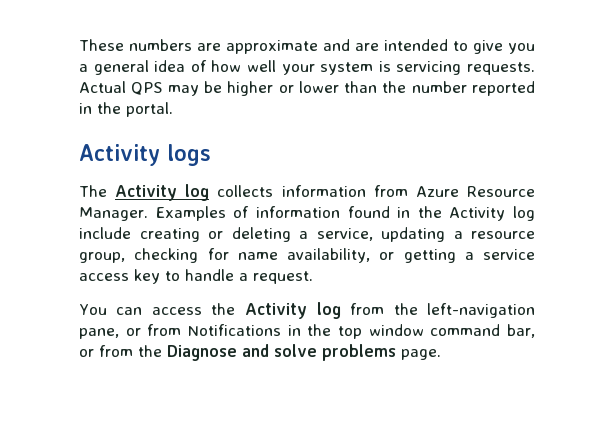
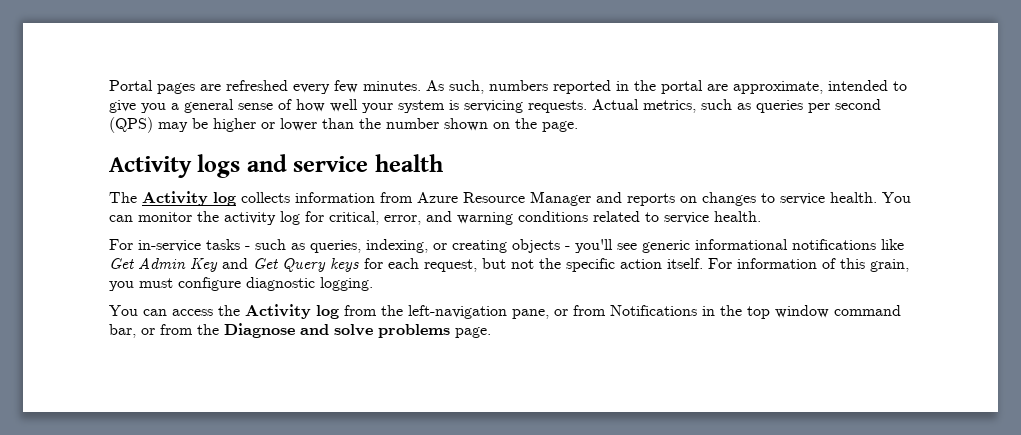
[79,39,379,54] These numbers are approximate and are -> [109,80,823,94] Portal pages are refreshed every few minutes. As such, numbers reported in the portal are approximate,
[154,60,186,72] idea -> [238,103,273,110] sense
[131,82,163,95] QPS -> [643,99,881,113] [109,117,153,133] metrics, such as queries per second (QPS)
[472,81,535,96] [79,102,173,117] reported in the portal. -> [444,118,578,132] shown on the page.
(211, 155) none -> [246,154,443,172] and service health
[79,206,535,221] [79,227,535,242] [79,248,535,263] [79,269,313,284] Manager. Examples of information found in the Activity log include creating or deleting a service, updating a resource group, checking for name availability, or getting a service access key to handle a request. -> [530,191,911,206] [109,211,761,225] [109,239,904,253] [109,257,909,272] [109,277,373,291] Manager and reports on changes to service health. You can monitor the activity log for critical, error, and warning conditions related to service health. // For in-service tasks - such as queries, indexing, or creating objects - you'll see generic informational notifications like Get Admin Key and Get Query keys for each request, but not the specific action itself. For information of this grain, you must configure diagnostic logging.

